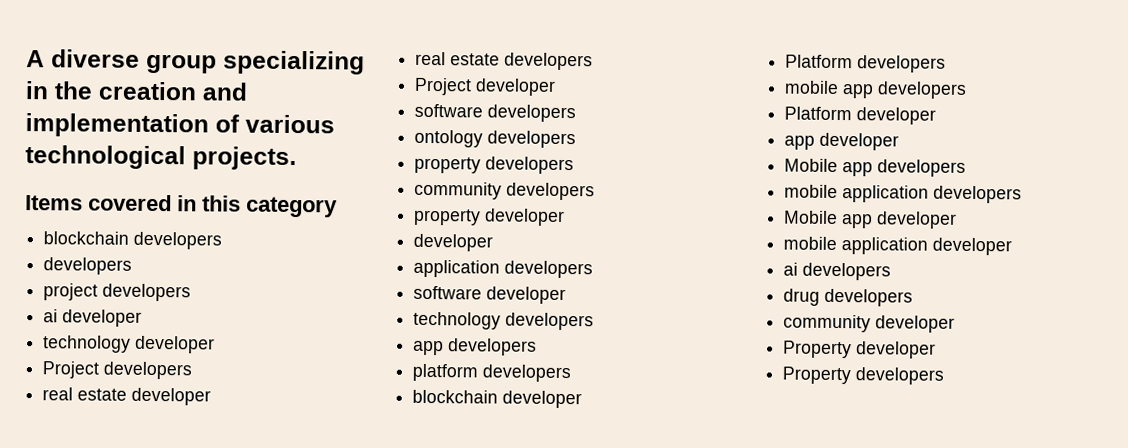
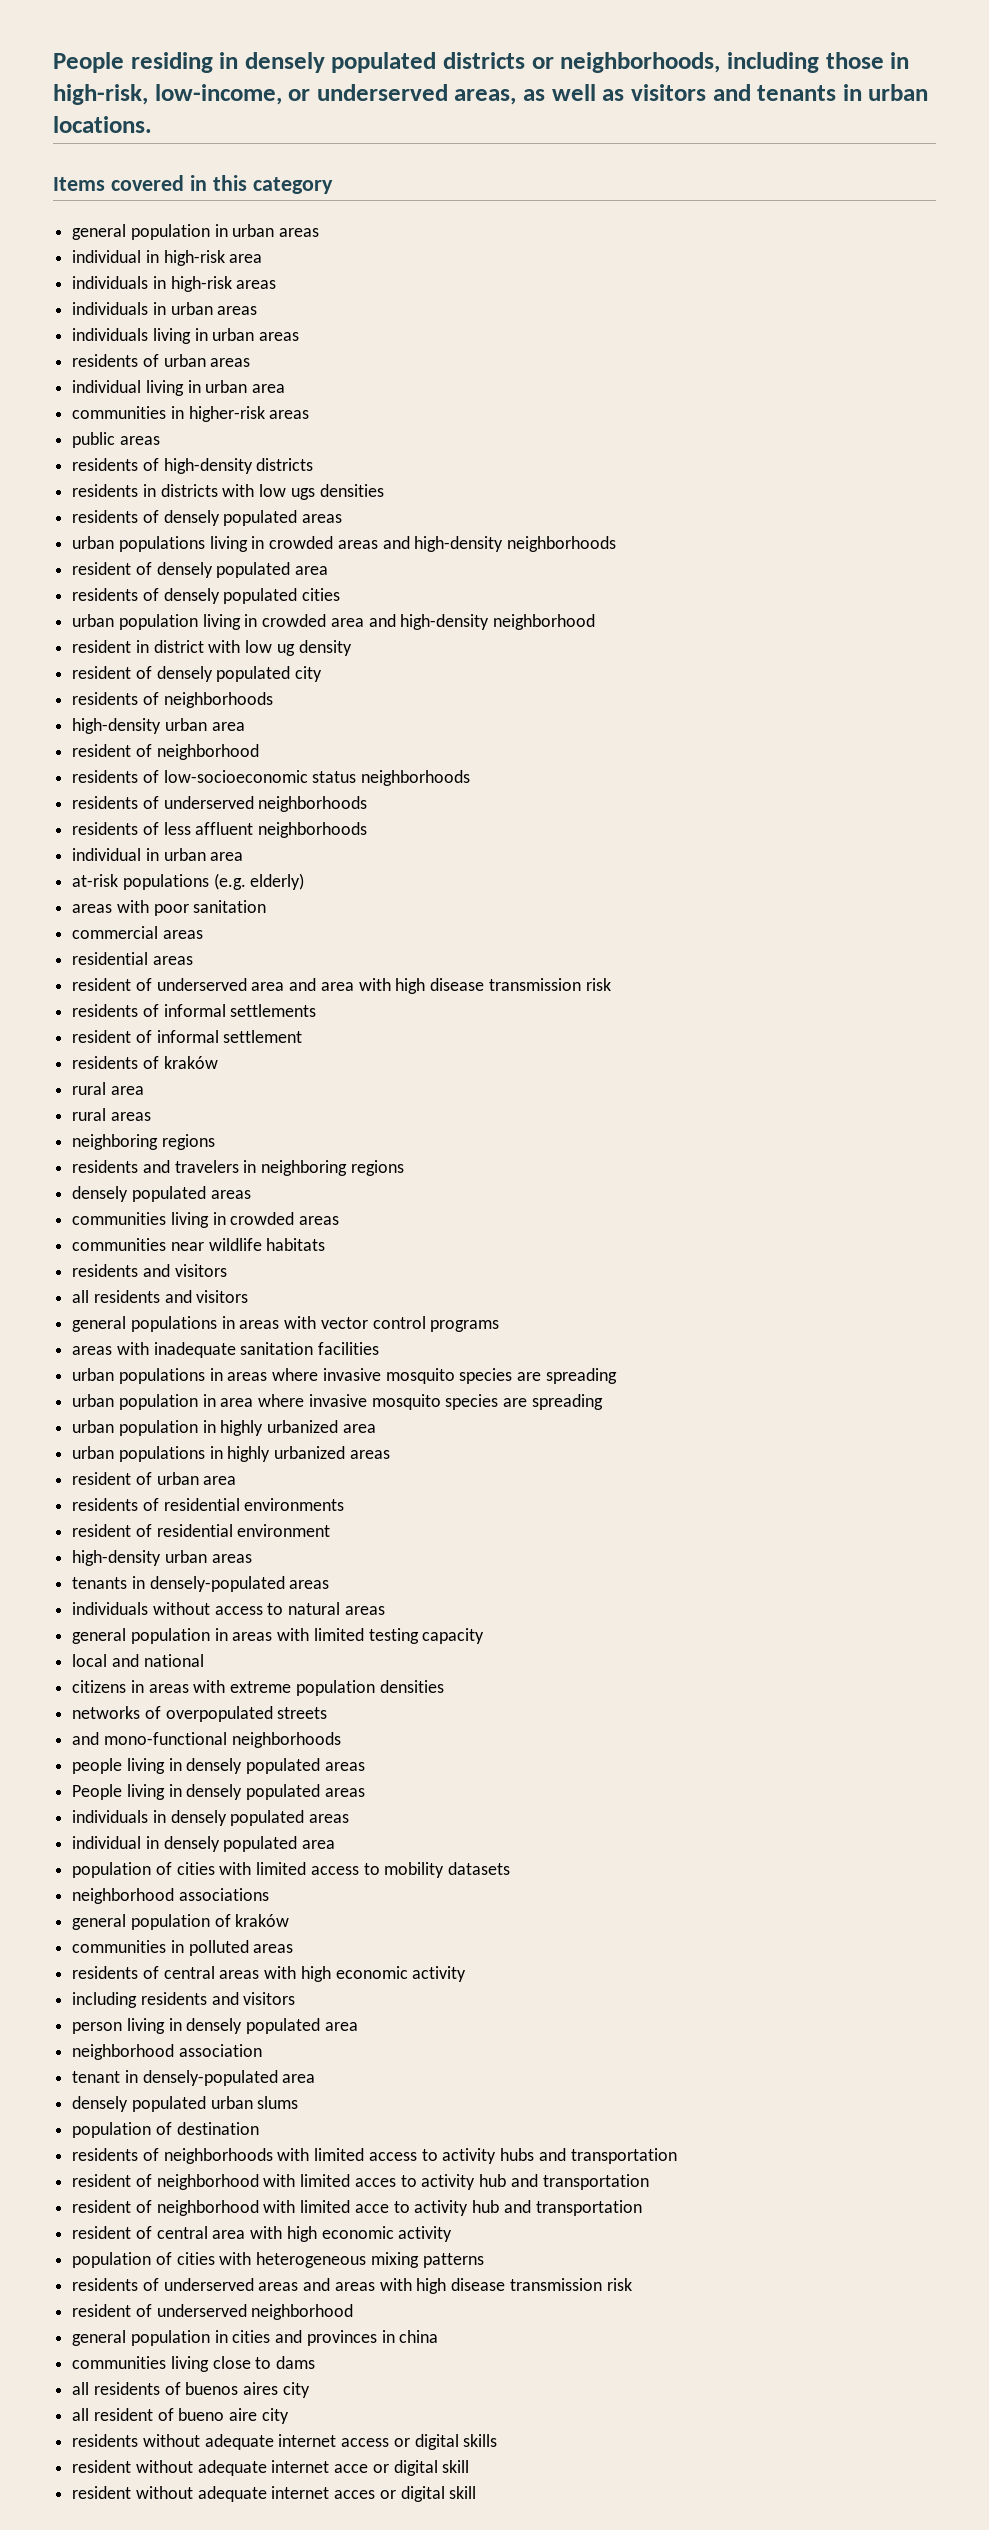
[26,49,365,75] [25,81,248,101] [25,113,335,138] [25,145,297,171] A diverse group specializing in the creation and implementation of various technological projects. -> [53,52,910,73] [53,84,929,105] [53,116,152,133] People residing in densely populated districts or neighborhoods, including those in high-risk, low-income, or underserved areas, as well as visitors and tenants in urban locations.
[43,231,223,250] [43,257,133,275] [43,283,192,302] [43,309,143,327] [43,335,216,354] [42,361,193,380] [42,387,212,406] [415,51,594,71] [414,77,557,96] [414,103,577,123] [414,129,577,149] [414,156,575,175] [414,181,596,201] [413,208,566,227] [413,233,494,252] [413,259,594,279] [413,285,567,305] [413,311,595,331] [413,338,538,356] [412,363,572,383] [412,389,583,409] [785,54,947,73] [784,80,968,99] [784,106,937,125] [784,132,900,151] [784,158,967,177] [784,184,1023,204] [784,210,958,229] [783,236,1013,256] [783,262,892,281] [783,288,914,307] [783,314,956,333] [783,340,937,359] [782,366,945,385] blockchain developers // developers // project developers // ai developer // technology developer // Project developers // real estate developer // real estate developers // Project developer // software developers // ontology developers // property developers // community developers // property developer // developer // application developers // software developer // technology developers // app developers // platform developers // blockchain developer // Platform developers // mobile app developers // Platform developer // app developer // Mobile app developers // mobile application developers // Mobile app developer // mobile application developer // ai developers // drug developers // community developer // Property developer // Property developers -> [72,224,320,240] [72,250,263,266] [72,276,277,292] [72,302,258,315] [72,328,300,344] [72,354,251,367] [72,380,286,396] [72,406,310,422] [72,432,160,448] [72,458,314,474] [72,484,384,500] [72,510,343,526] [72,536,617,552] [72,562,329,578] [72,588,341,604] [72,614,596,630] [72,640,352,656] [72,666,323,682] [72,692,273,708] [72,718,245,734] [72,744,259,760] [72,770,471,786] [72,796,368,812] [72,822,368,838] [72,848,244,861] [72,873,305,890] [72,900,267,916] [72,926,203,939] [72,952,193,965] [72,978,611,994] [72,1004,317,1017] [72,1030,303,1043] [72,1056,218,1069] [72,1082,144,1095] [72,1108,151,1121] [72,1134,215,1150] [72,1160,404,1176] [72,1186,251,1202] [72,1212,340,1228] [72,1238,326,1251] [72,1264,227,1277] [72,1290,249,1303] [72,1316,500,1332] [72,1342,380,1358] [72,1368,617,1384] [72,1394,603,1410] [72,1420,376,1436] [72,1446,390,1462] [72,1472,237,1485] [72,1498,345,1511] [72,1524,331,1537] [72,1550,252,1566] [72,1576,330,1592] [72,1602,385,1615] [72,1628,485,1644] [72,1654,204,1667] [72,1680,444,1696] [72,1706,328,1722] [72,1732,341,1748] [72,1758,365,1774] [72,1784,365,1800] [72,1810,350,1826] [72,1836,336,1852] [72,1862,511,1878] [72,1888,269,1904] [72,1914,290,1930] [72,1940,294,1956] [72,1966,467,1982] [72,1992,296,2008] [72,2018,358,2034] [72,2044,262,2060] [72,2070,316,2086] [72,2096,299,2112] [72,2122,259,2138] [72,2148,677,2164] [72,2174,649,2190] [72,2200,642,2216] [72,2226,453,2242] [72,2252,484,2268] [72,2278,632,2294] [72,2304,354,2320] [72,2330,439,2346] [72,2356,316,2372] [72,2382,310,2398] [72,2408,289,2424] [72,2434,498,2450] [72,2460,470,2476] [72,2486,477,2502] general population in urban areas // individual in high-risk area // individuals in high-risk areas // individuals in urban areas // individuals living in urban areas // residents of urban areas // individual living in urban area // communities in higher-risk areas // public areas // residents of high-density districts // residents in districts with low ugs densities // residents of densely populated areas // urban populations living in crowded areas and high-density neighborhoods // resident of densely populated area // residents of densely populated cities // urban population living in crowded area and high-density neighborhood // resident in district with low ug density // resident of densely populated city // residents of neighborhoods // high-density urban area // resident of neighborhood // residents of low-socioeconomic status neighborhoods // residents of underserved neighborhoods // residents of less affluent neighborhoods // individual in urban area // at-risk populations (e.g. elderly) // areas with poor sanitation // commercial areas // residential areas // resident of underserved area and area with high disease transmission risk // residents of informal settlements // resident of informal settlement // residents of kraków // rural area // rural areas // neighboring regions // residents and travelers in neighboring regions // densely populated areas // communities living in crowded areas // communities near wildlife habitats // residents and visitors // all residents and visitors // general populations in areas with vector control programs // areas with inadequate sanitation facilities // urban populations in areas where invasive mosquito species are spreading // urban population in area where invasive mosquito species are spreading // urban population in highly urbanized area // urban populations in highly urbanized areas // resident of urban area // residents of residential environments // resident of residential environment // high-density urban areas // tenants in densely-populated areas // individuals without access to natural areas // general population in areas with limited testing capacity // local and national // citizens in areas with extreme population densities // networks of overpopulated streets // and mono-functional neighborhoods // people living in densely populated areas // People living in densely populated areas // individuals in densely populated areas // individual in densely populated area // population of cities with limited access to mobility datasets // neighborhood associations // general population of kraków // communities in polluted areas // residents of central areas with high economic activity // including residents and visitors // person living in densely populated area // neighborhood association // tenant in densely-populated area // densely populated urban slums // population of destination // residents of neighborhoods with limited access to activity hubs and transportation // resident of neighborhood with limited acces to activity hub and transportation // resident of neighborhood with limited acce to activity hub and transportation // resident of central area with high economic activity // population of cities with heterogeneous mixing patterns // residents of underserved areas and areas with high disease transmission risk // resident of underserved neighborhood // general population in cities and provinces in china // communities living close to dams // all residents of buenos aires city // all resident of bueno aire city // residents without adequate internet access or digital skills // resident without adequate internet acce or digital skill // resident without adequate internet acces or digital skill

